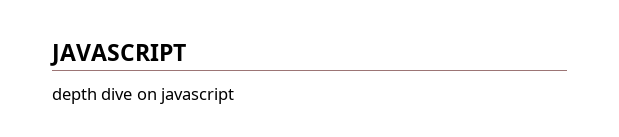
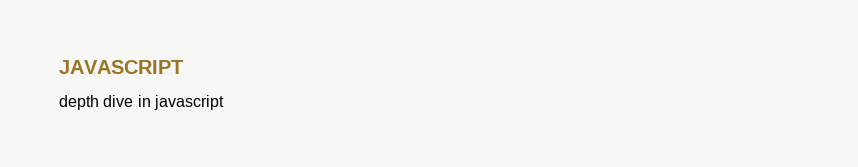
[136,91,157,100] on -> [137,95,151,107] in

